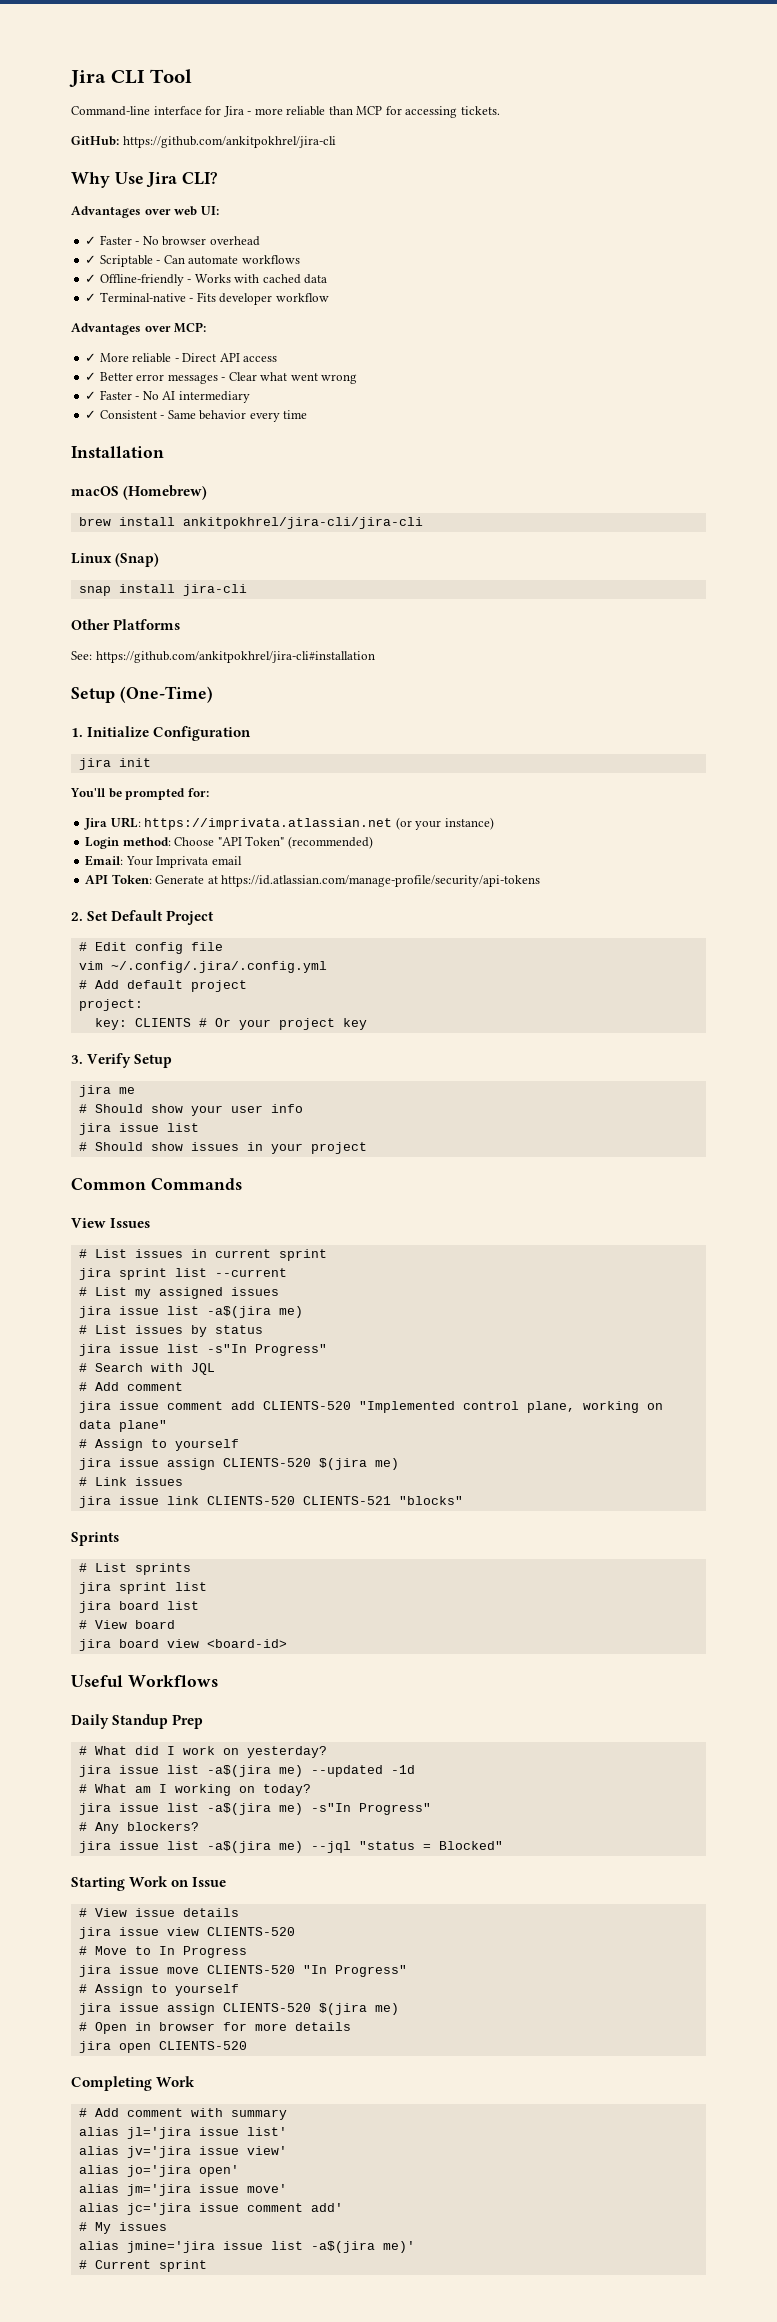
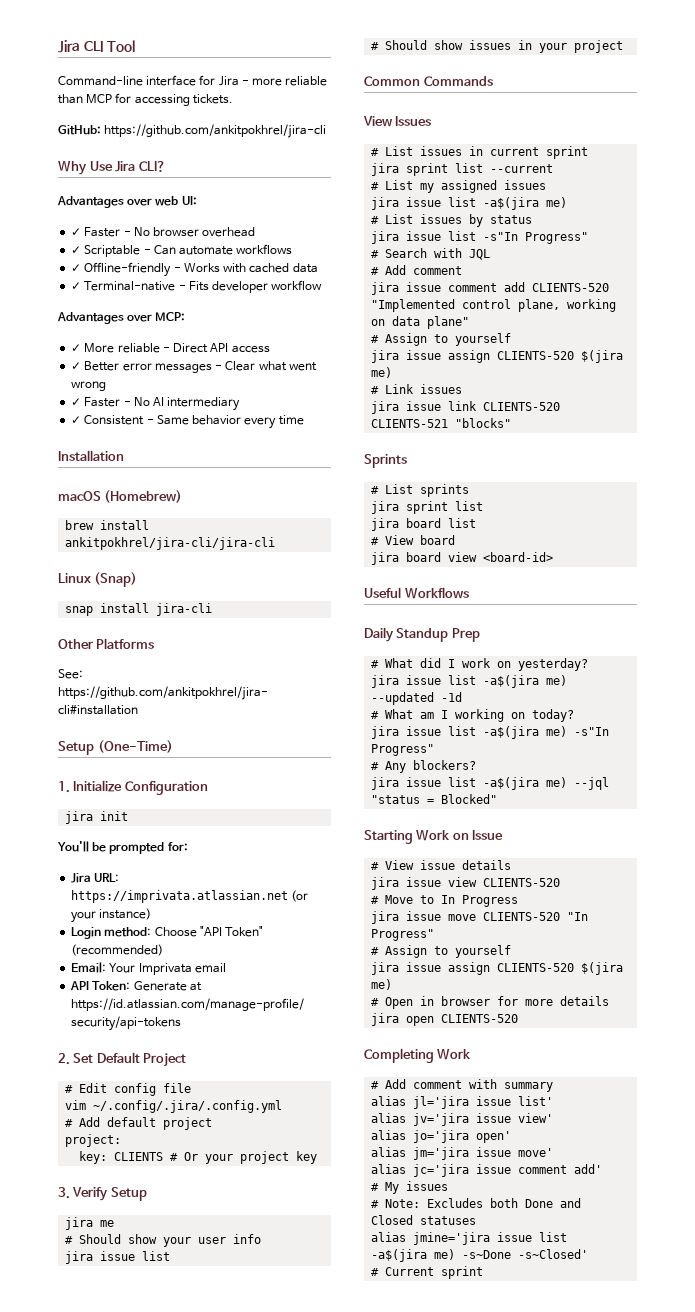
(167, 2226) none -> [371,1198,582,1208] [371,1215,477,1225] // # Note: Excludes both Done and Closed statuses
[382,2241,415,2253] me)' -> [434,1249,589,1260] me) -s~Done -s~Closed'

